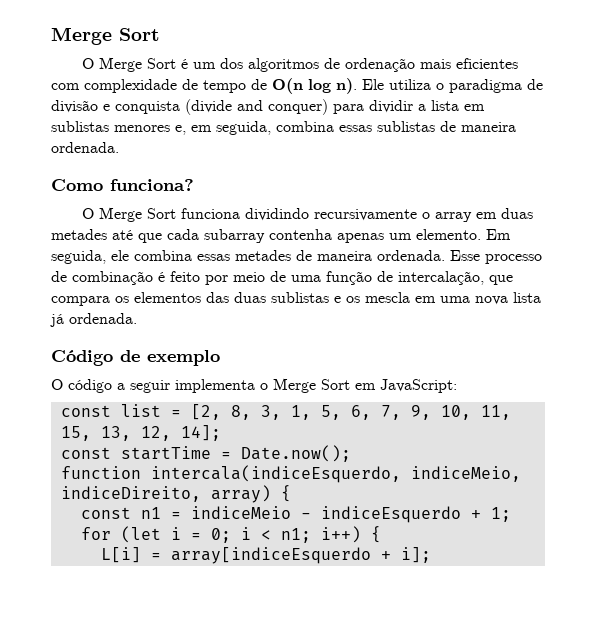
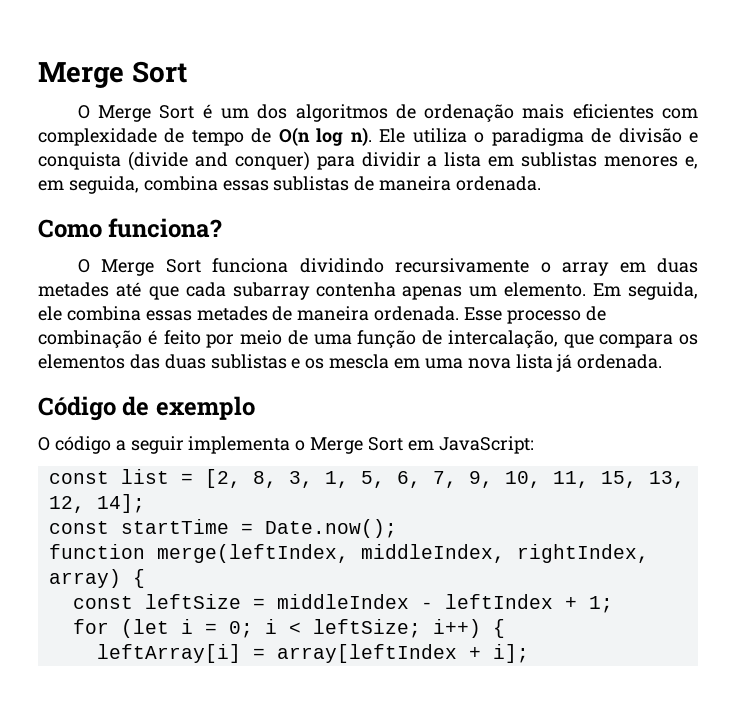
[150,465,521,483] [60,486,201,502] intercala(indiceEsquerdo, indiceMeio, indiceDireito, -> [156,544,649,563] merge(leftIndex, middleIndex, rightIndex,
[140,506,461,523] n1 = indiceMeio - indiceEsquerdo -> [144,594,553,609] leftSize = middleIndex - leftIndex
[280,528,311,543] n1; -> [312,619,421,638] leftSize;
[100,547,371,564] L[i] = array[indiceEsquerdo -> [96,644,457,663] leftArray[i] = array[leftIndex

